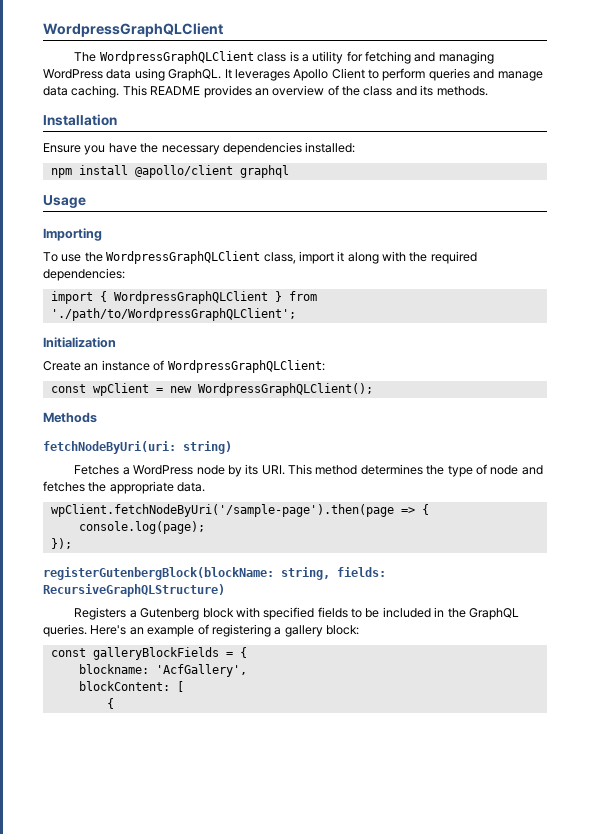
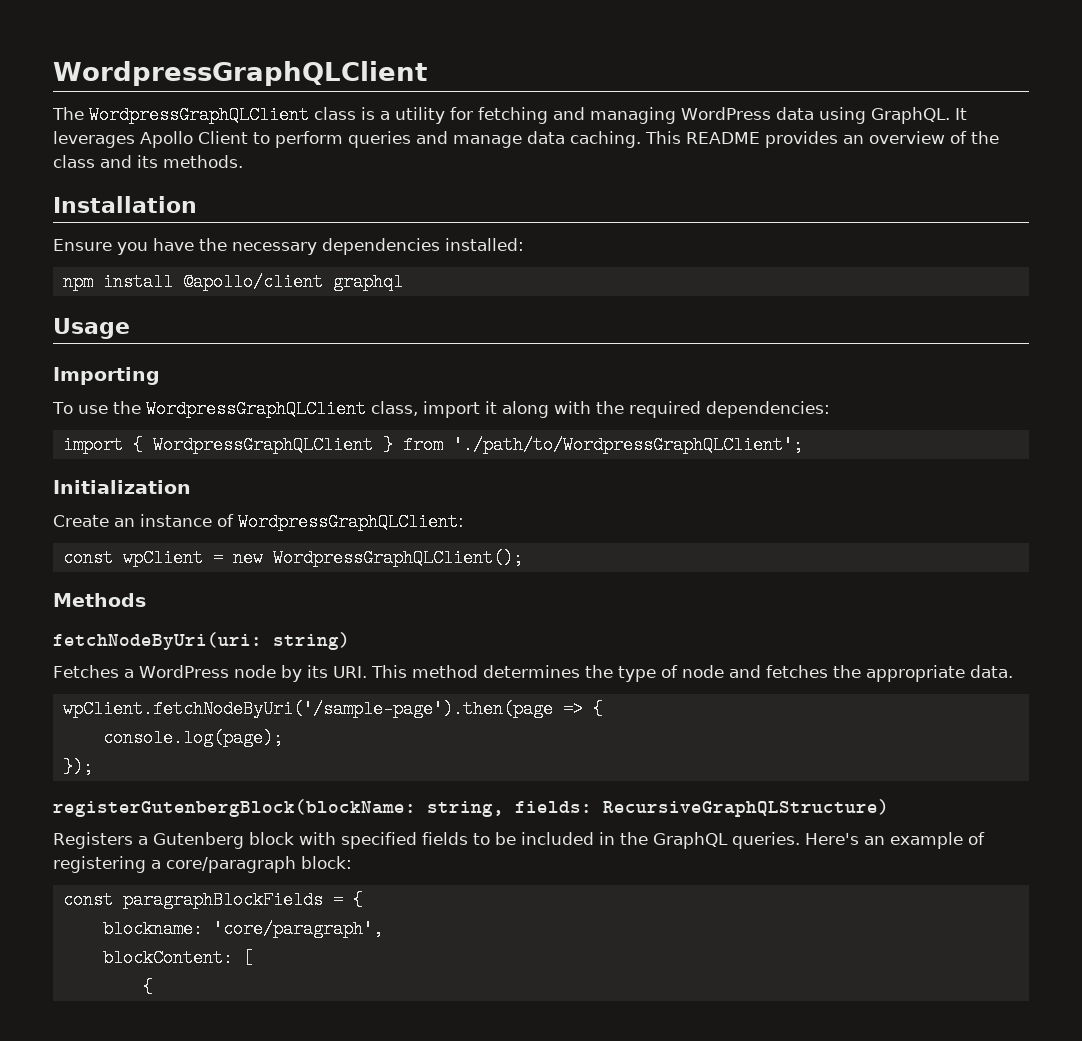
[284,625,323,637] gallery -> [166,856,296,873] core/paragraph
[92,647,219,660] galleryBlockFields -> [122,891,323,909] paragraphBlockFields
[155,664,247,677] 'AcfGallery', -> [212,920,383,938] 'core/paragraph',

